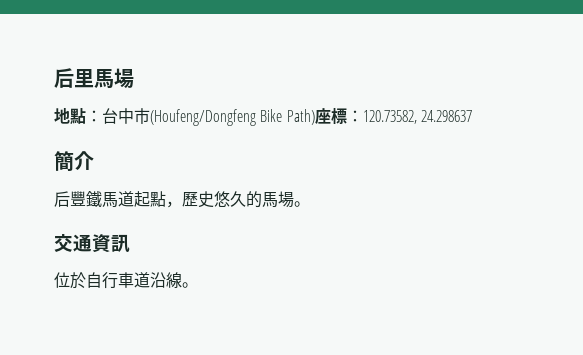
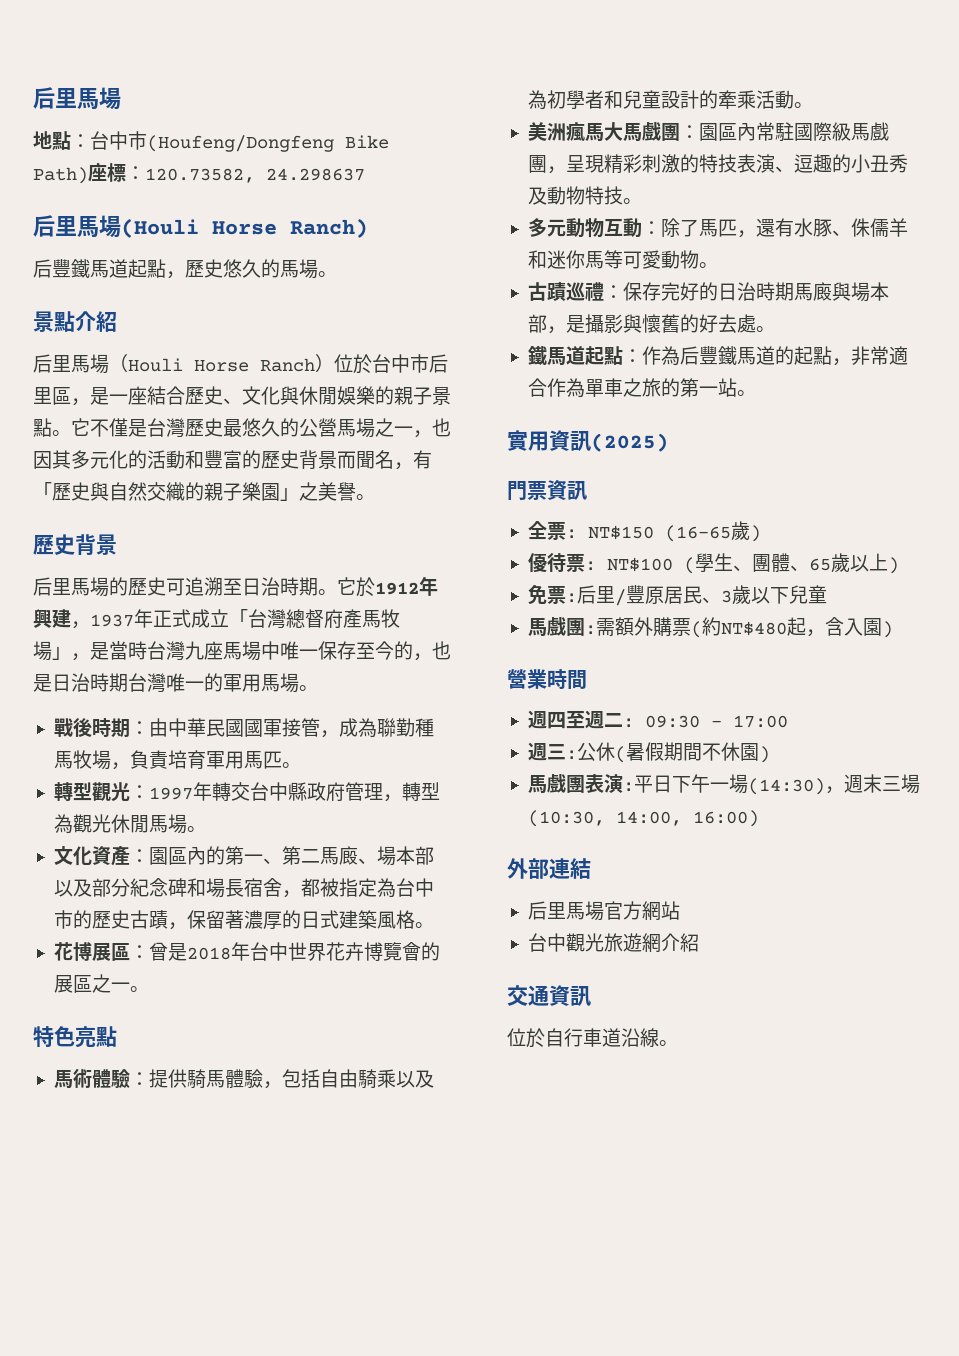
[54,151,94,172] 簡介 -> [33,215,368,238] 后里馬場(Houli Horse Ranch)
(310, 204) none -> [33,311,117,332] [33,354,448,374] [33,386,451,406] [33,418,451,438] [33,450,432,470] [33,482,375,501] [33,534,117,556] [33,576,438,597] [33,609,400,629] [33,641,451,661] [33,673,318,693] [53,718,434,738] [53,750,301,770] [53,782,440,802] [53,814,206,834] [53,846,434,866] [53,878,434,898] [53,910,434,930] [53,942,440,961] [53,974,149,993] [33,1026,117,1048] [53,1068,434,1089] [527,90,813,110] [527,122,889,142] [527,154,908,174] [527,186,642,205] [527,218,908,238] [527,250,718,269] [527,282,889,302] [527,314,775,334] [527,346,908,366] [527,378,756,398] [507,430,669,452] [507,480,587,501] [527,521,761,542] [527,553,899,574] [527,584,827,606] [527,617,893,638] [507,669,587,689] [527,710,788,729] [527,742,770,763] [527,774,920,795] [527,810,759,827] [507,858,591,879] [527,901,680,921] [527,933,699,953] // 景點介紹 // 后里馬場（Houli Horse Ranch）位於台中市后里區，是一座結合歷史、文化與休閒娛樂的親子景點。它不僅是台灣歷史最悠久的公營馬場之一，也因其多元化的活動和豐富的歷史背景而聞名，有「歷史與自然交織的親子樂園」之美譽。 // 歷史背景 // 后里馬場的歷史可追溯至日治時期。它於1912年興建，1937年正式成立「台灣總督府產馬牧場」，是當時台灣九座馬場中唯一保存至今的，也是日治時期台灣唯一的軍用馬場。 // 戰後時期：由中華民國國軍接管，成為聯勤種馬牧場，負責培育軍用馬匹。 // 轉型觀光：1997年轉交台中縣政府管理，轉型為觀光休閒馬場。 // 文化資產：園區內的第一、第二馬廄、場本部以及部分紀念碑和場長宿舍，都被指定為台中市的歷史古蹟，保留著濃厚的日式建築風格。 // 花博展區：曾是2018年台中世界花卉博覽會的展區之一。 // 特色亮點 // 馬術體驗：提供騎馬體驗，包括自由騎乘以及為初學者和兒童設計的牽乘活動。 // 美洲瘋馬大馬戲團：園區內常駐國際級馬戲團，呈現精彩刺激的特技表演、逗趣的小丑秀及動物特技。 // 多元動物互動：除了馬匹，還有水豚、侏儒羊和迷你馬等可愛動物。 // 古蹟巡禮：保存完好的日治時期馬廄與場本部，是攝影與懷舊的好去處。 // 鐵馬道起點：作為后豐鐵馬道的起點，非常適合作為單車之旅的第一站。 // 實用資訊(2025) // 門票資訊 // 全票: NT$150 (16-65歲) // 優待票: NT$100 (學生、團體、65歲以上) // 免票:后里/豐原居民、3歲以下兒童 // 馬戲團:需額外購票(約NT$480起，含入園) // 營業時間 // 週四至週二: 09:30 - 17:00 // 週三:公休(暑假期間不休園) // 馬戲團表演:平日下午一場(14:30)，週末三場(10:30, 14:00, 16:00) // 外部連結 // 后里馬場官方網站 // 台中觀光旅遊網介紹

